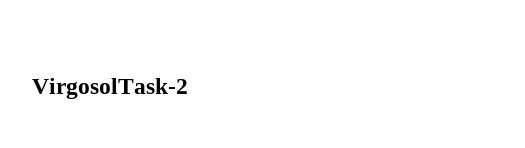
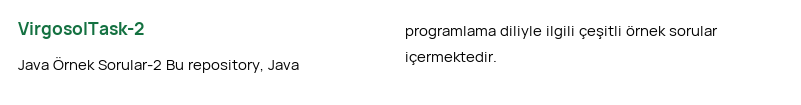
(188, 88) none -> [18,57,300,73] [405,26,719,39] [405,52,497,65] // Java Örnek Sorular-2 Bu repository, Java programlama diliyle ilgili çeşitli örnek sorular içermektedir.

